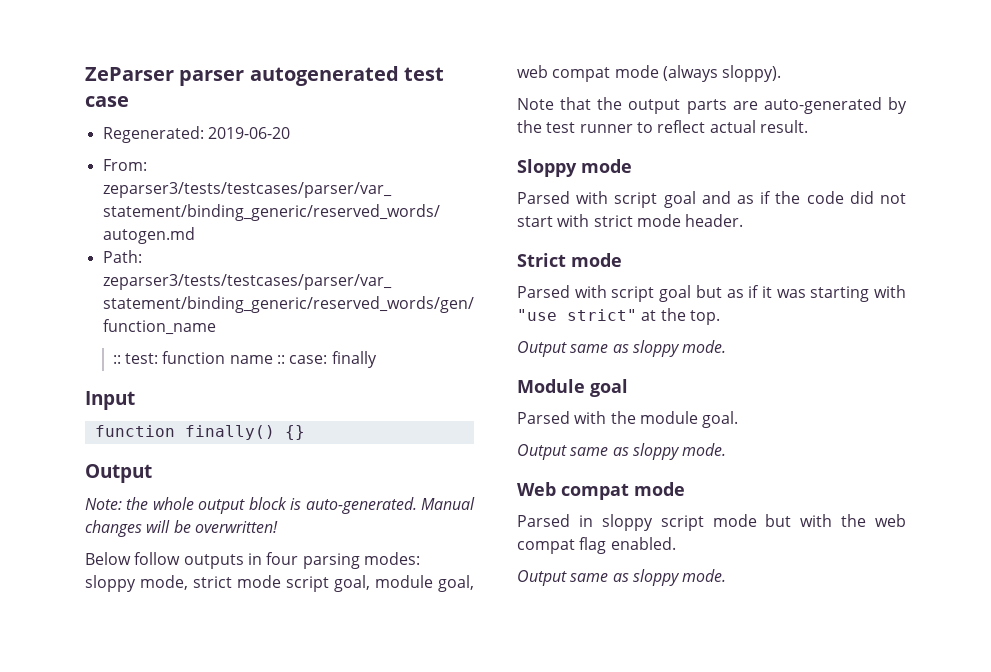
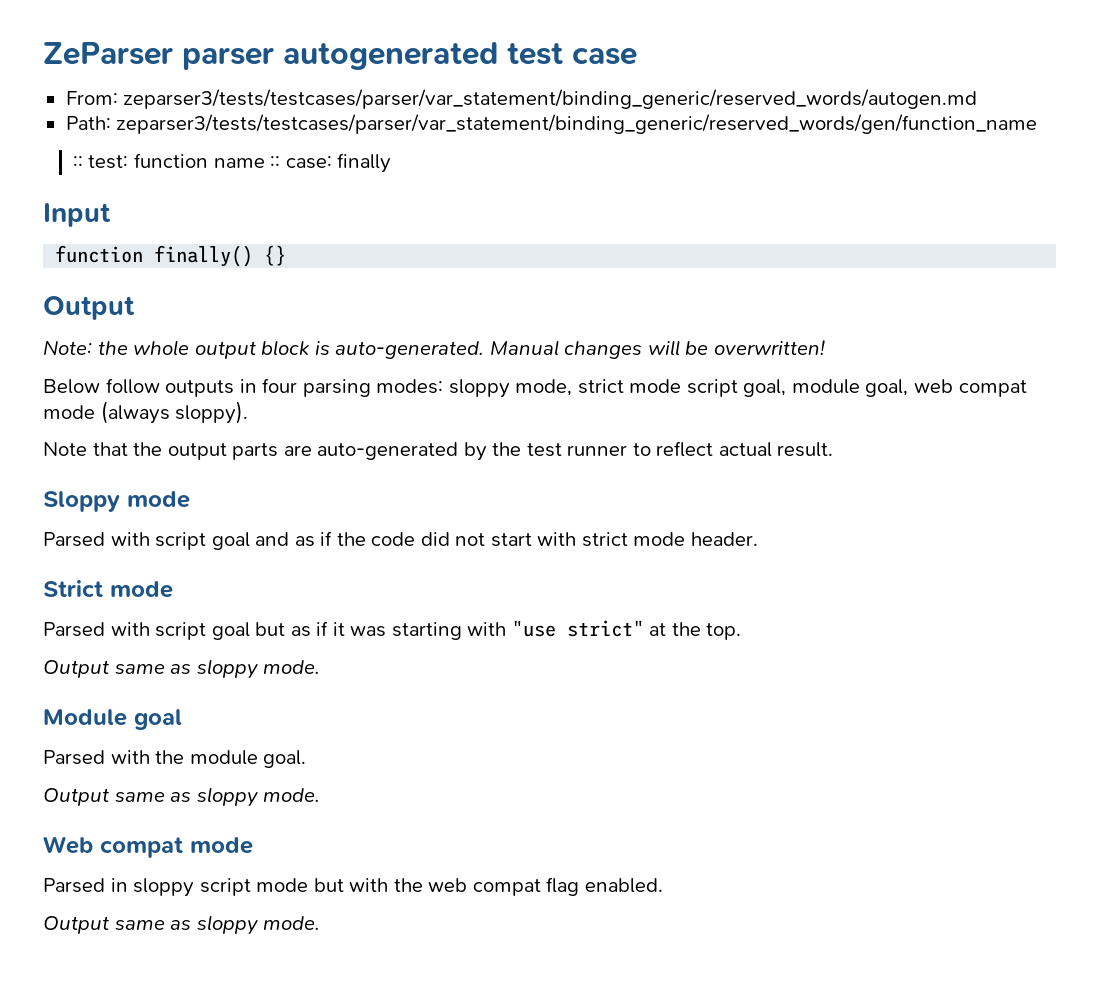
[102,126,290,143] // Regenerated: 2019-06-20 -> (637, 56) none

